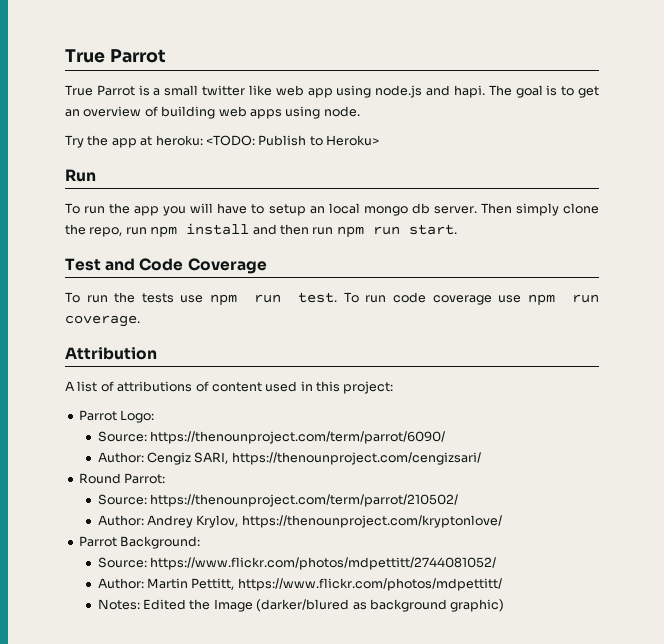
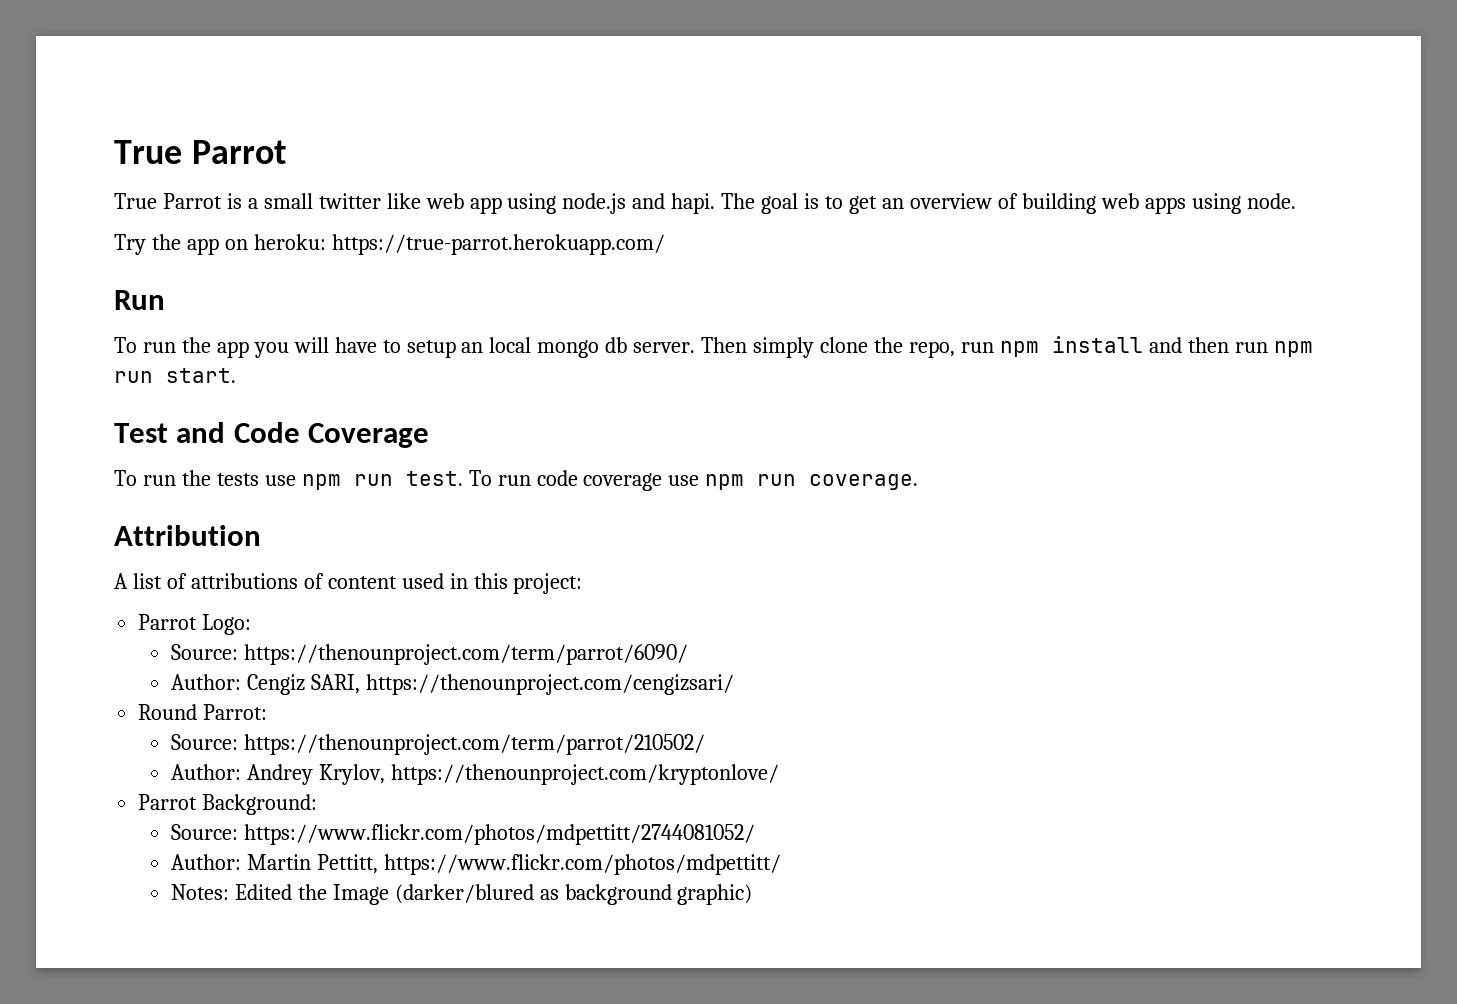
[140,135,379,146] at heroku: <TODO: Publish to Heroku> -> [224,234,665,255] on heroku: https://true-parrot.herokuapp.com/

